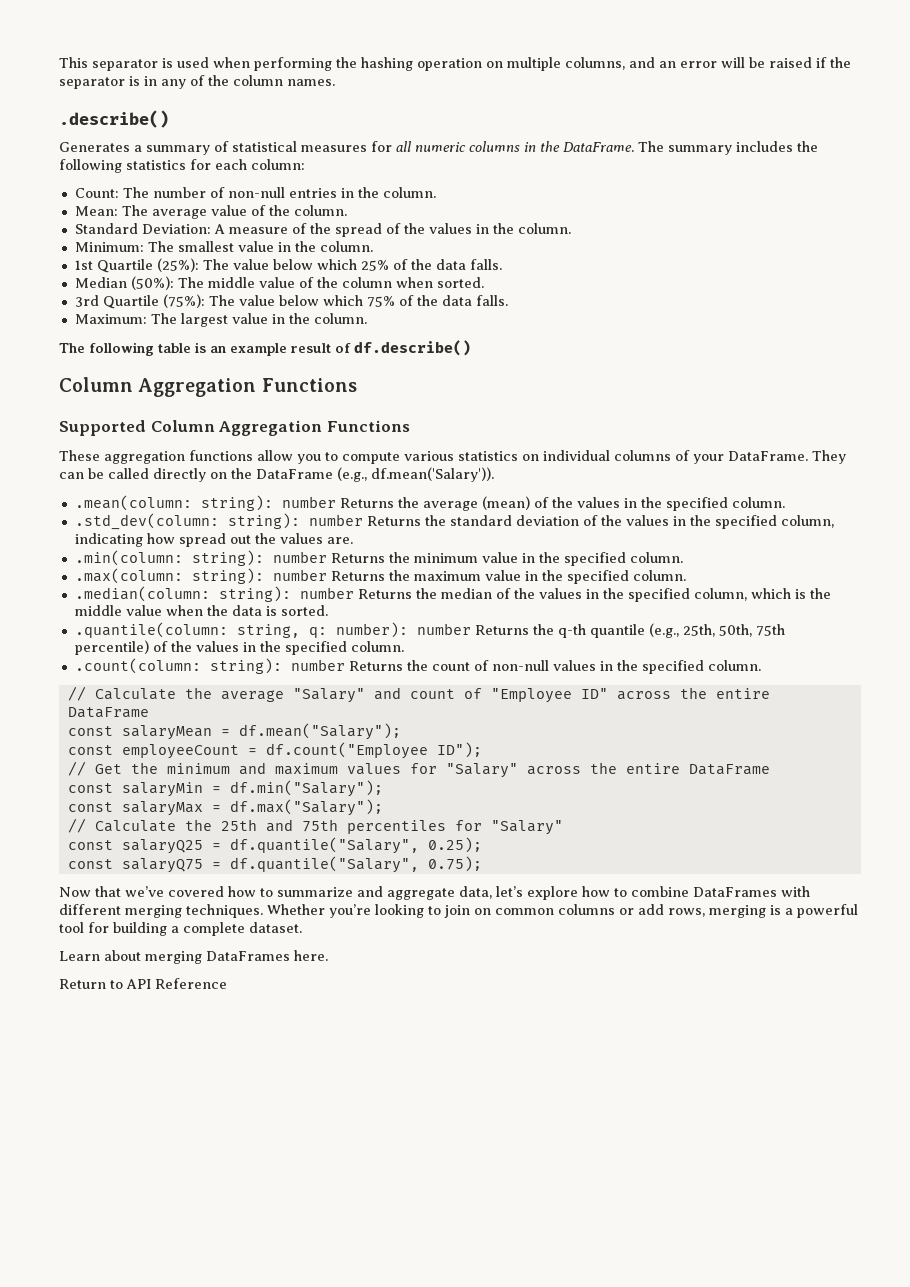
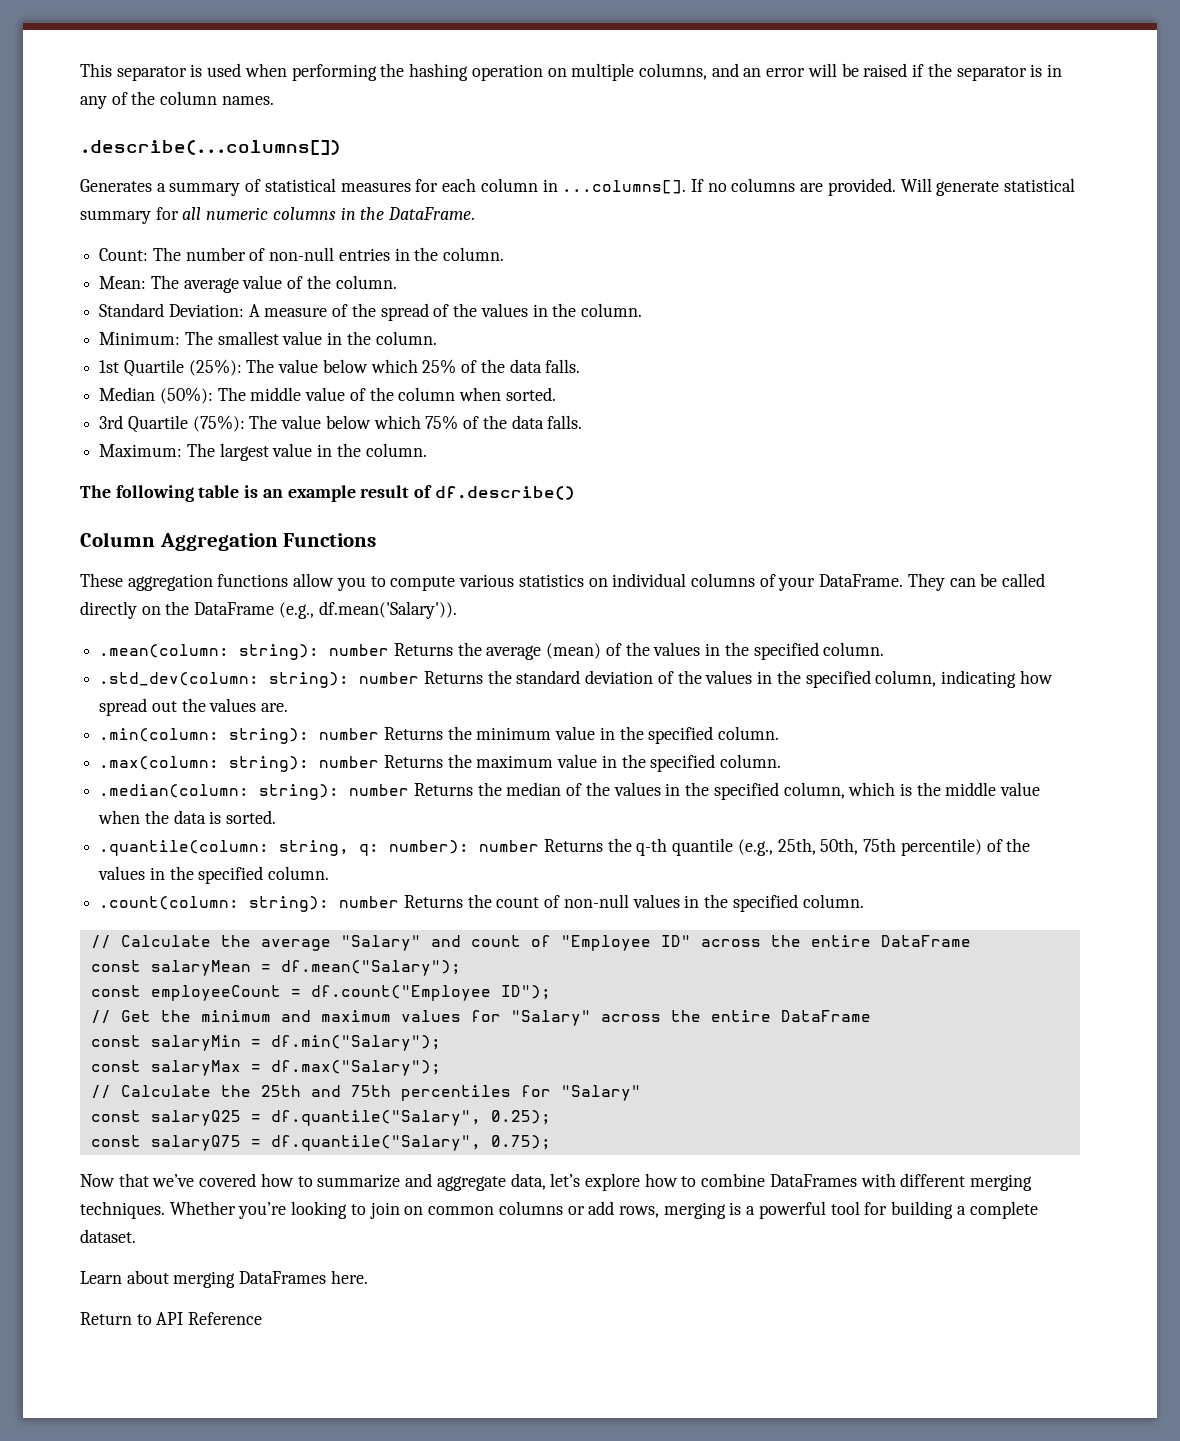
[59,110,169,128] .describe() -> [80,140,340,155] .describe(...columns[])
(392, 146) none -> [442,178,1076,196] [80,207,179,224] each column in ...columns[]. If no columns are provided. Will generate statistical summary for
[638,141,818,155] [59,159,305,173] The summary includes the following statistics for each column: -> (476, 213) none
[59,420,410,436] // Supported Column Aggregation Functions -> (377, 540) none

